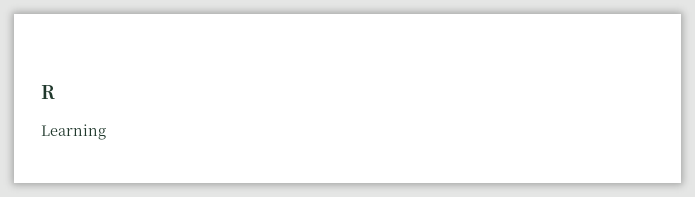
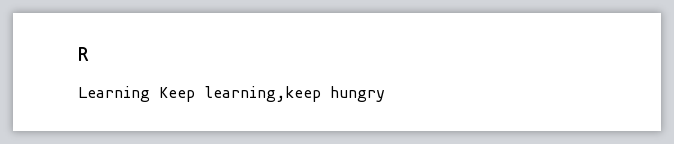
(106, 132) none -> [159,86,385,102] Keep learning,keep hungry

